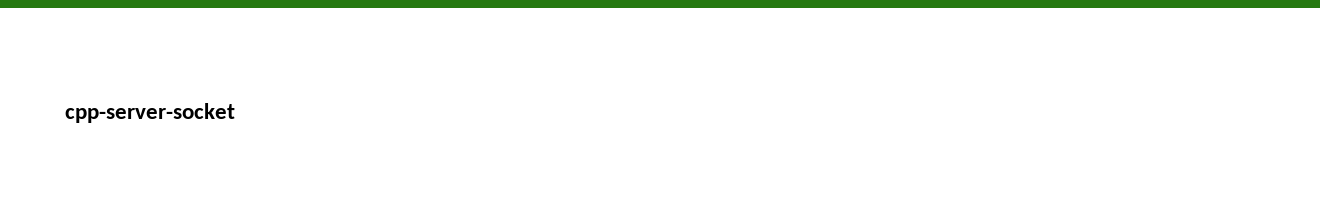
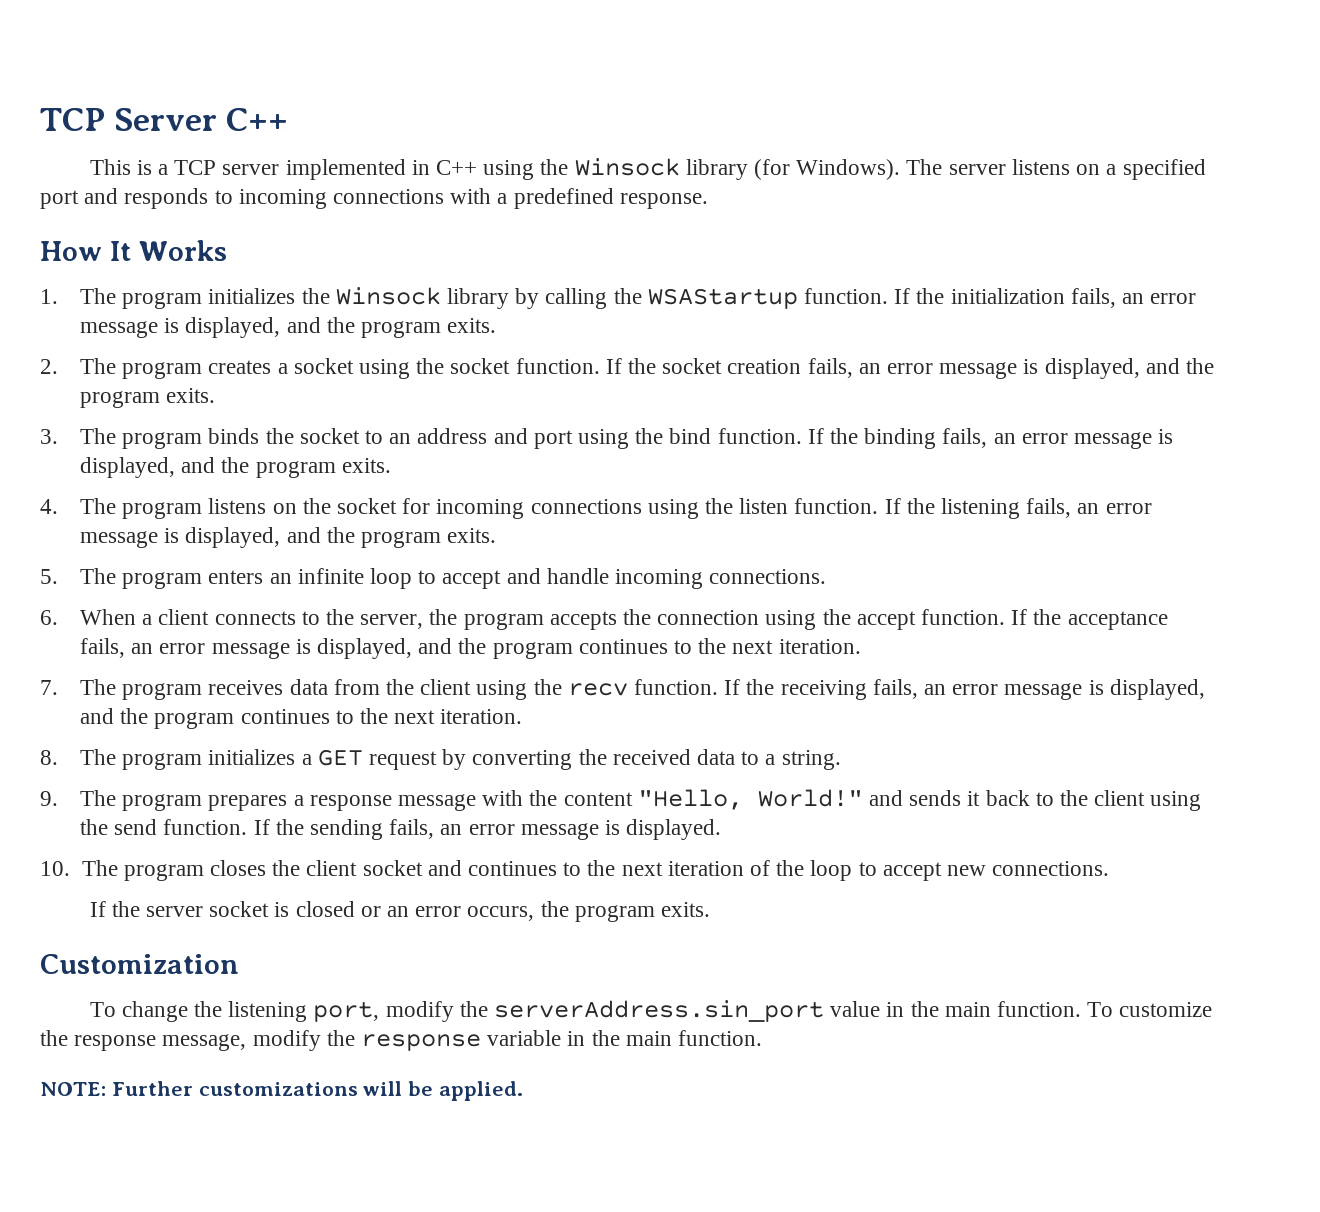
[65,103,235,123] cpp-server-socket -> [40,108,289,131] [89,158,1206,180] [40,188,708,209] [40,240,227,261] [40,287,1197,309] [79,317,497,338] [40,358,1215,379] [79,388,216,408] [40,428,1174,449] [79,457,391,478] [40,498,1152,519] [79,527,497,548] [40,568,827,589] [40,609,1168,630] [79,638,861,659] [40,679,1205,700] [79,708,523,729] [40,749,841,770] [40,789,1202,811] [79,819,722,840] [40,860,1110,881] [89,901,711,922] [40,954,239,974] [89,1000,1213,1022] [40,1030,763,1051] [40,1081,524,1101] TCP Server C++ // This is a TCP server implemented in C++ using the Winsock library (for Windows). The server listens on a specified port and responds to incoming connections with a predefined response. // How It Works // 1. The program initializes the Winsock library by calling the WSAStartup function. If the initialization fails, an error message is displayed, and the program exits. // 2. The program creates a socket using the socket function. If the socket creation fails, an error message is displayed, and the program exits. // 3. The program binds the socket to an address and port using the bind function. If the binding fails, an error message is displayed, and the program exits. // 4. The program listens on the socket for incoming connections using the listen function. If the listening fails, an error message is displayed, and the program exits. // 5. The program enters an infinite loop to accept and handle incoming connections. // 6. When a client connects to the server, the program accepts the connection using the accept function. If the acceptance fails, an error message is displayed, and the program continues to the next iteration. // 7. The program receives data from the client using the recv function. If the receiving fails, an error message is displayed, and the program continues to the next iteration. // 8. The program initializes a GET request by converting the received data to a string. // 9. The program prepares a response message with the content "Hello, World!" and sends it back to the client using the send function. If the sending fails, an error message is displayed. // 10. The program closes the client socket and continues to the next iteration of the loop to accept new connections. // If the server socket is closed or an error occurs, the program exits. // Customization // To change the listening port, modify the serverAddress.sin_port value in the main function. To customize the response message, modify the response variable in the main function. // NOTE: Further customizations will be applied.

